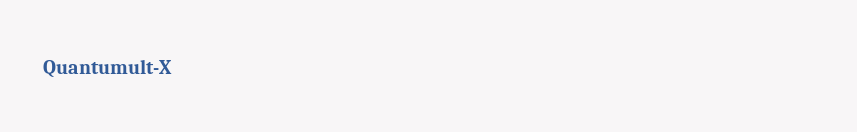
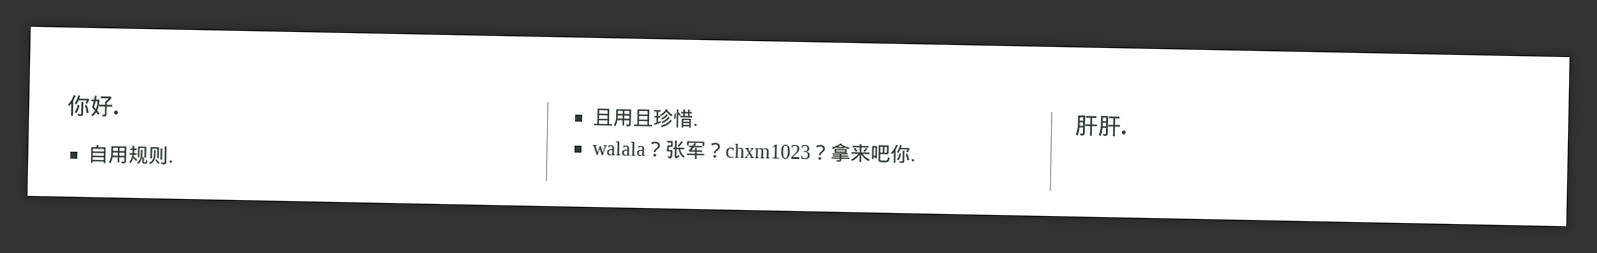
[43,59,172,78] Quantumult-X -> [67,94,120,118] [88,144,174,165] [592,107,699,128] [592,139,916,164] [1074,114,1127,138] 你好. // 自用规则. // 且用且珍惜. // walala？张军？chxm1023？拿来吧你. // 肝肝.

